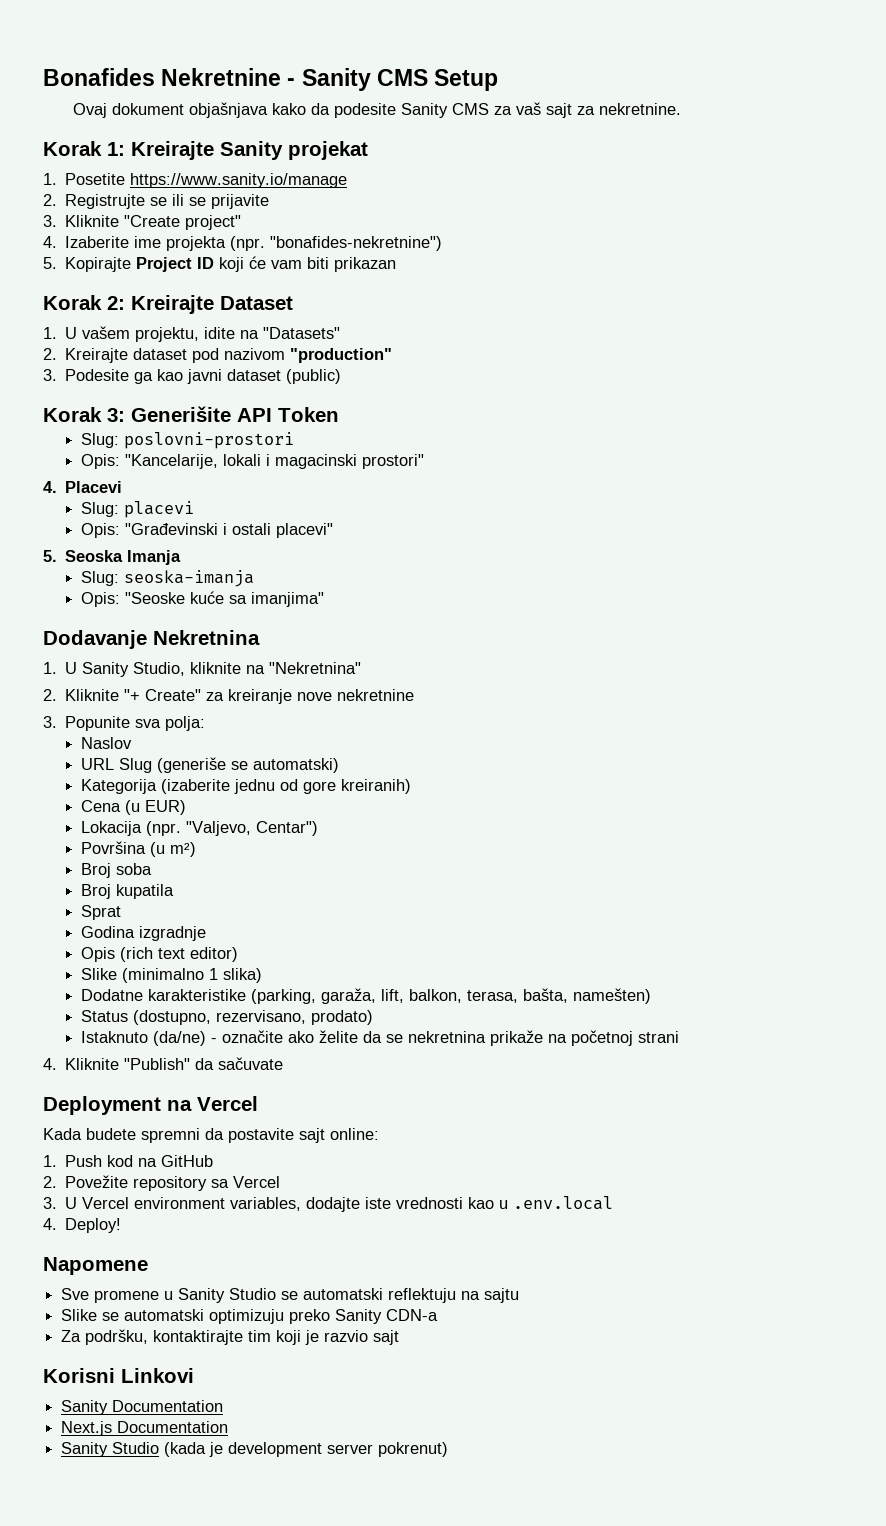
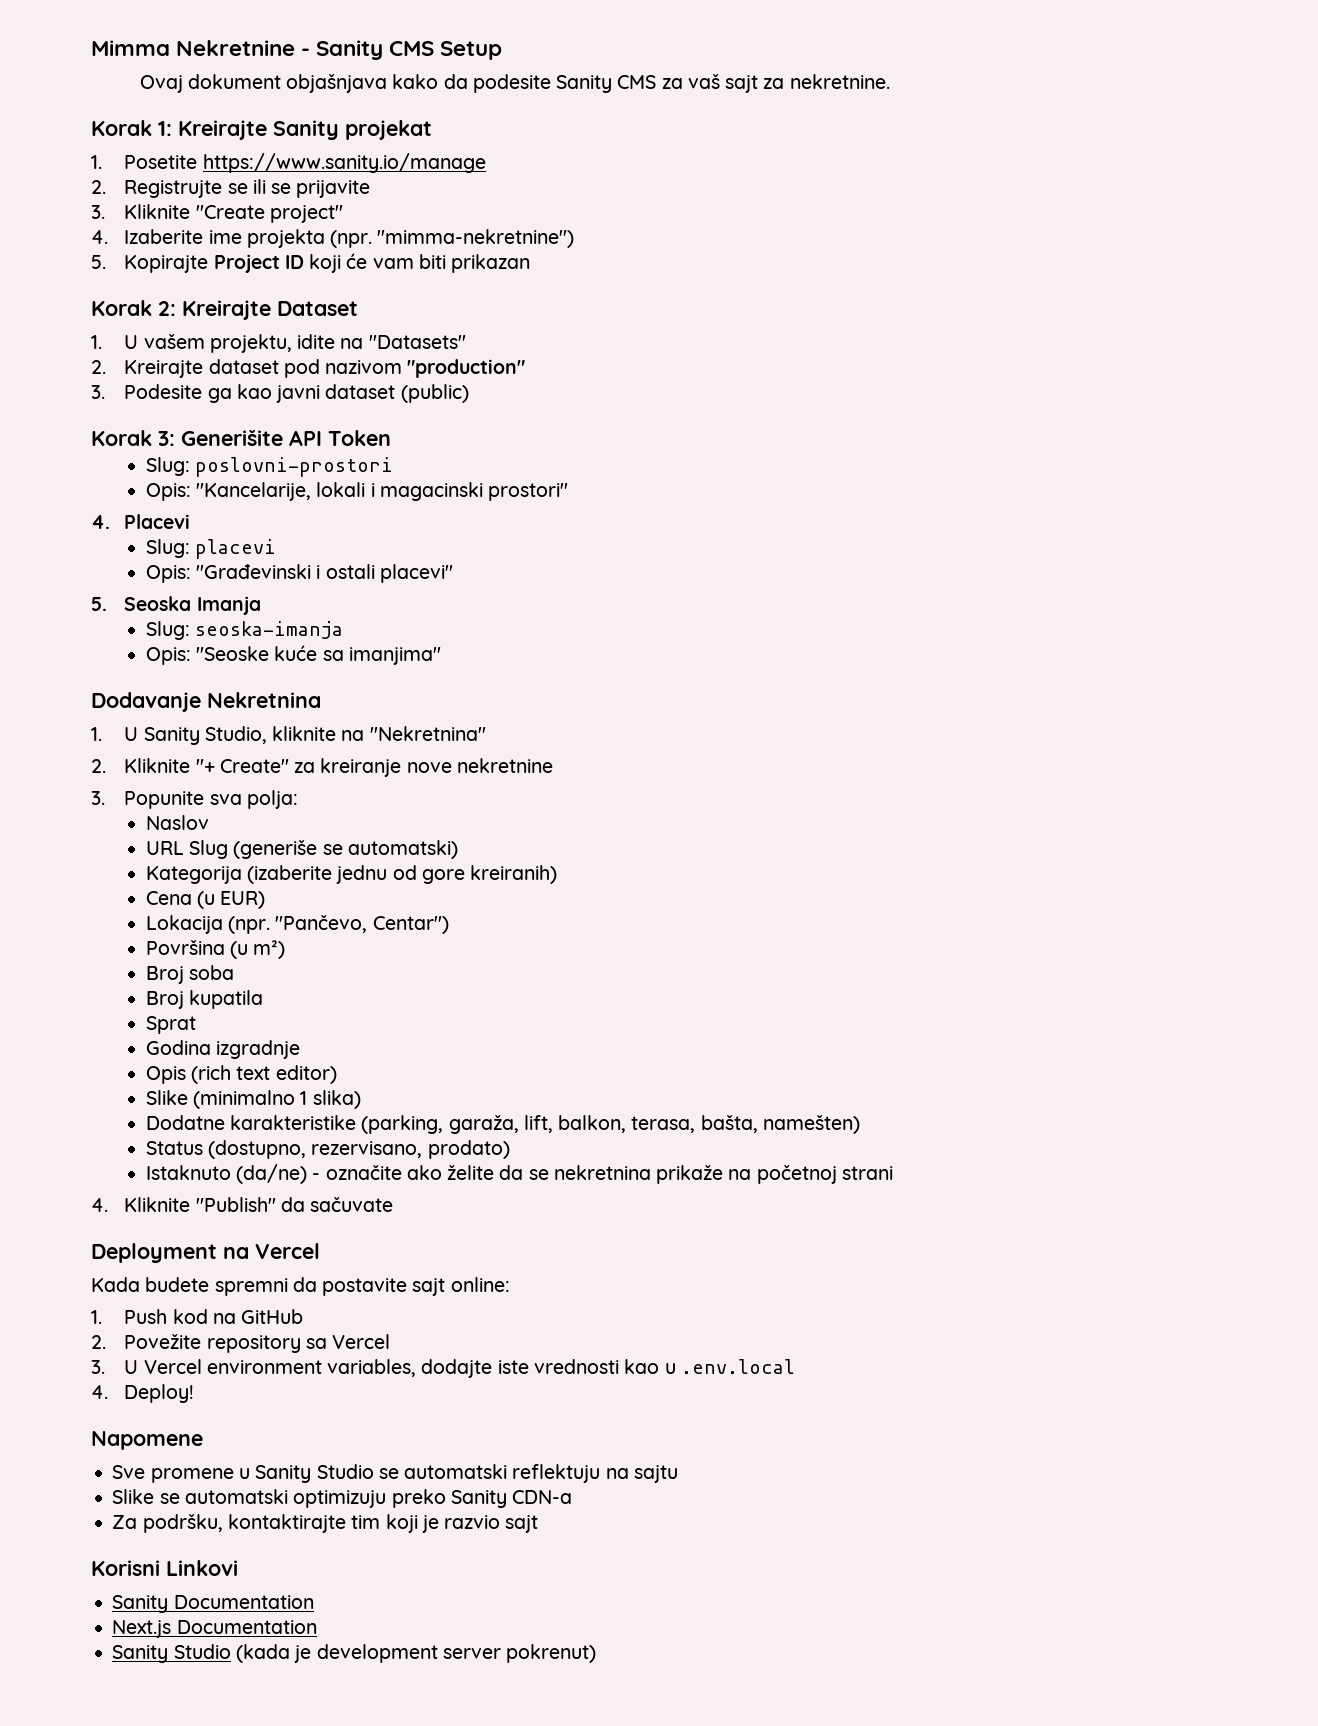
[43,68,155,86] Bonafides -> [91,40,170,56] Mimma
[270,236,443,251] "bonafides-nekretnine") -> [377,229,575,248] "mimma-nekretnine")
[185,821,251,836] "Valjevo, -> [275,915,368,933] "Pančevo,

